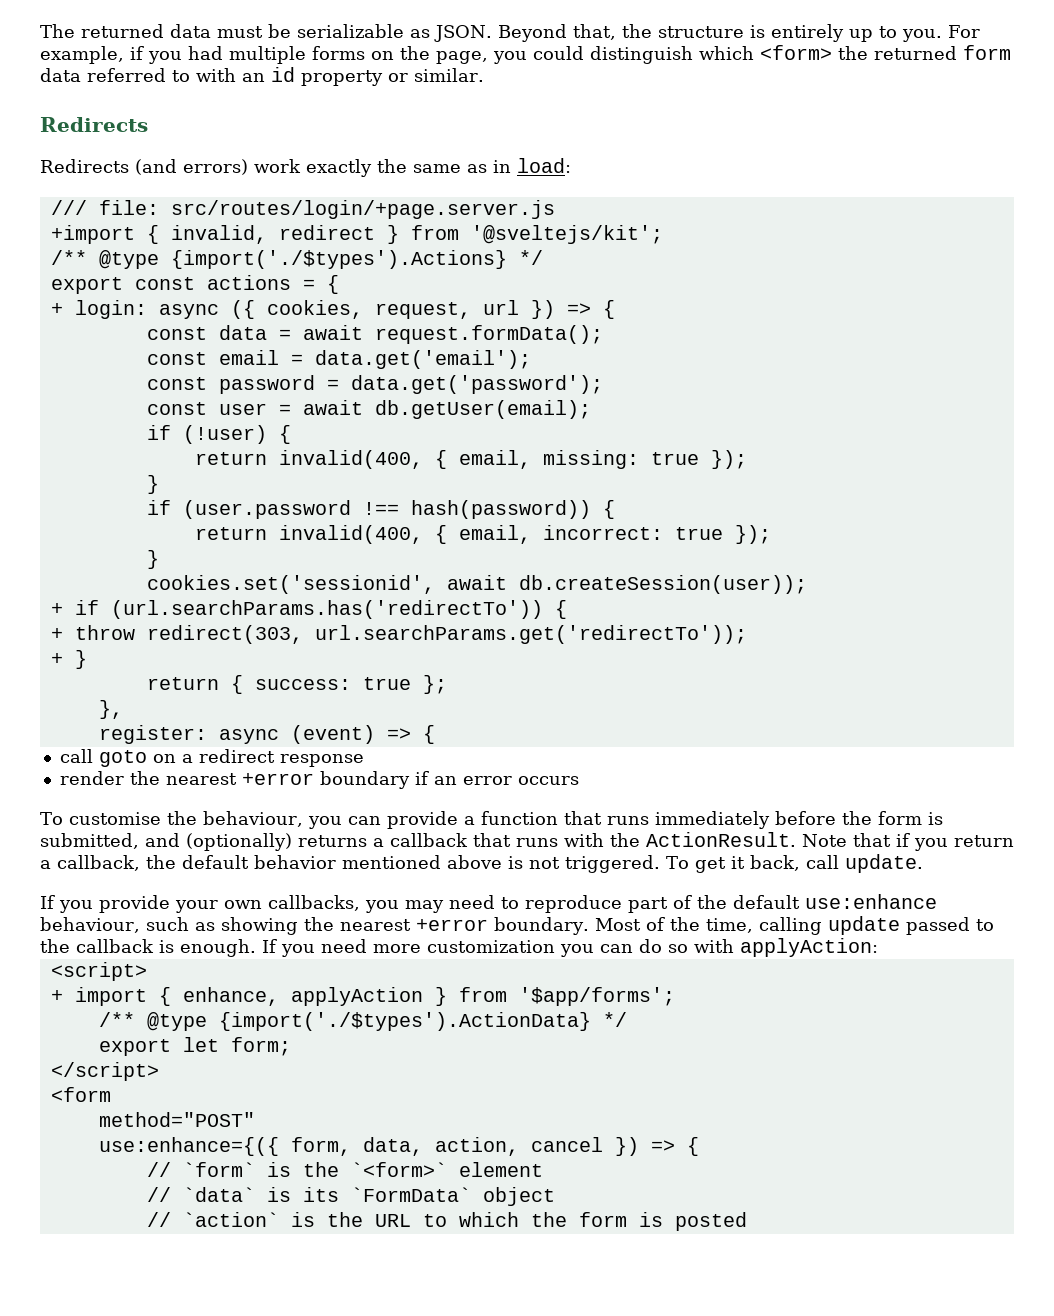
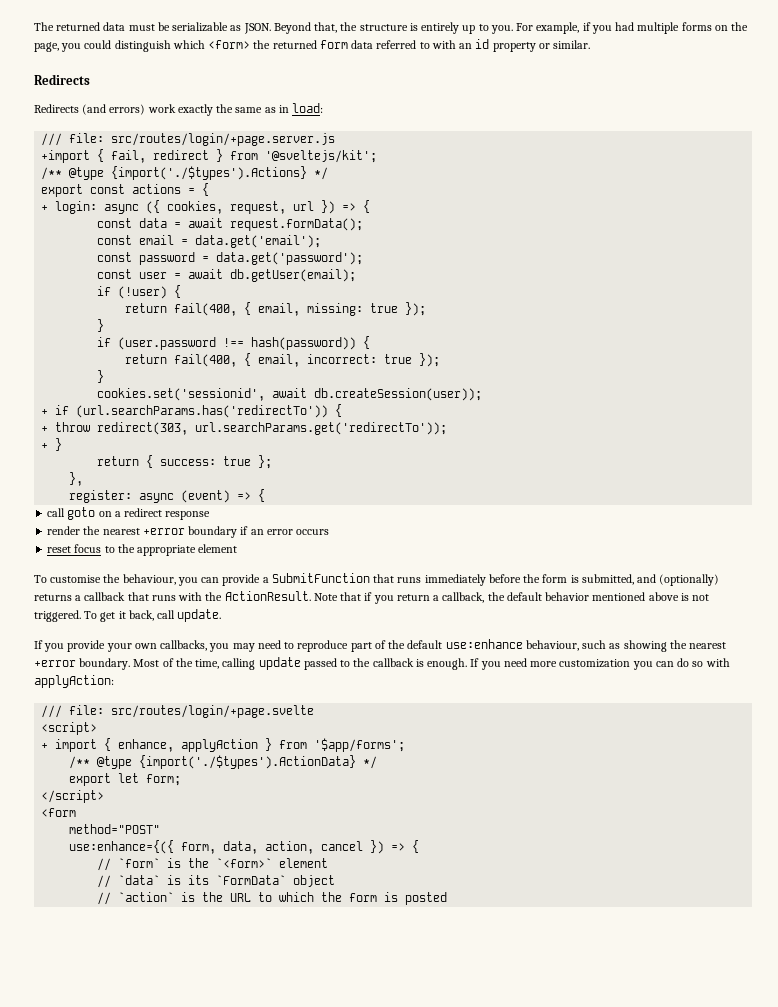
[170,225,267,244] invalid, -> [111,150,147,163] fail,
[278,450,423,469] invalid(400, -> [174,303,238,316] fail(400,
[278,525,423,544] invalid(400, -> [174,354,238,367] fail(400,
(579, 780) none -> [47,544,238,556] // reset focus to the appropriate element
[480,811,558,825] function -> [271,573,370,583] SubmitFunction
(878, 947) none -> [41,705,315,718] // /// file: src/routes/login/+page.svelte

